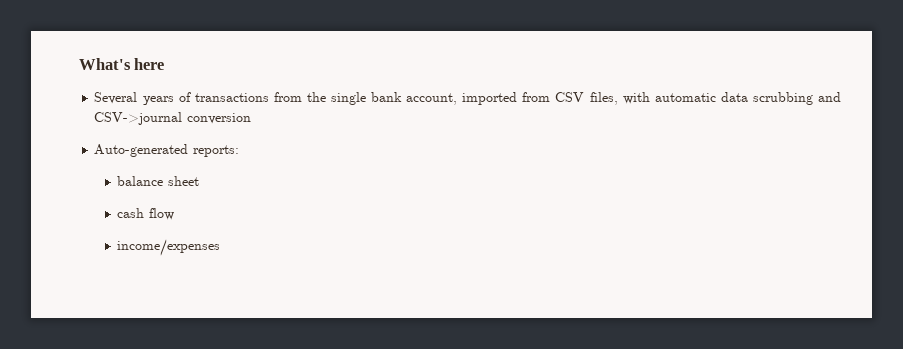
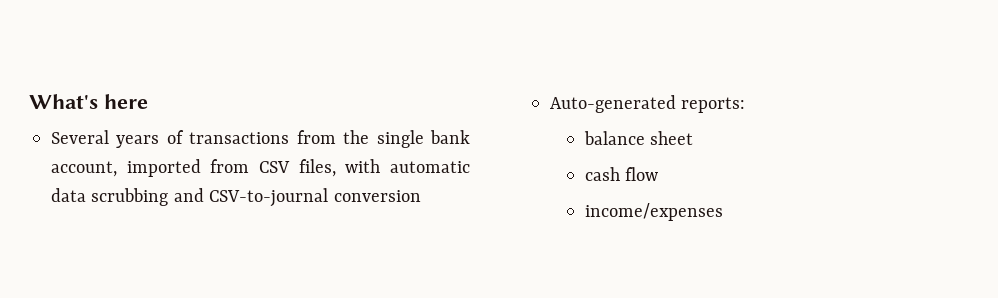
[94,112,183,125] CSV->journal -> [209,188,329,207] CSV-to-journal

